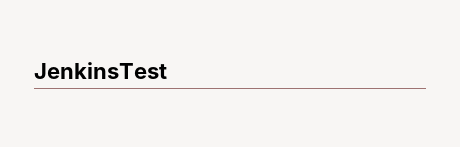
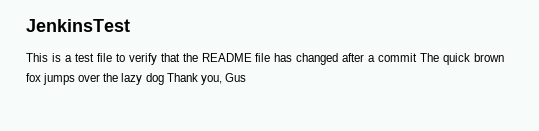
(167, 70) none -> [26,53,504,65] [26,73,246,85] // This is a test file to verify that the README file has changed after a commit The quick brown fox jumps over the lazy dog Thank you, Gus

